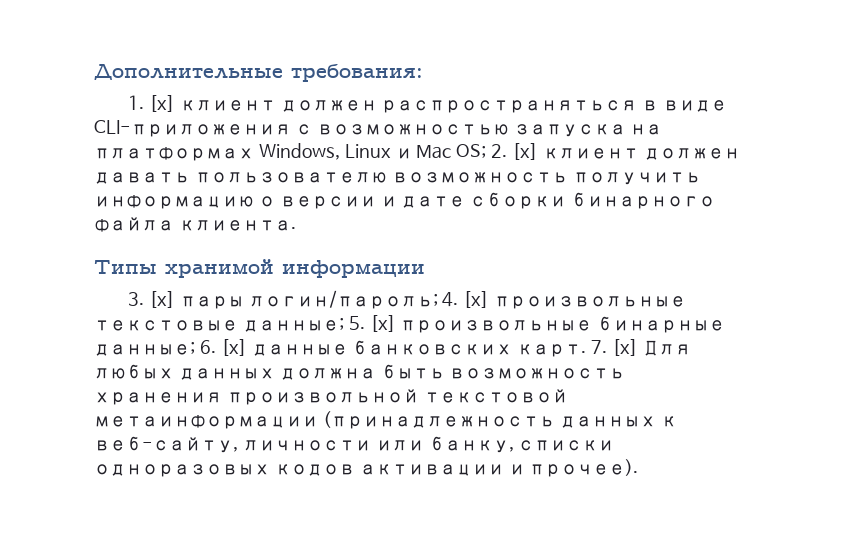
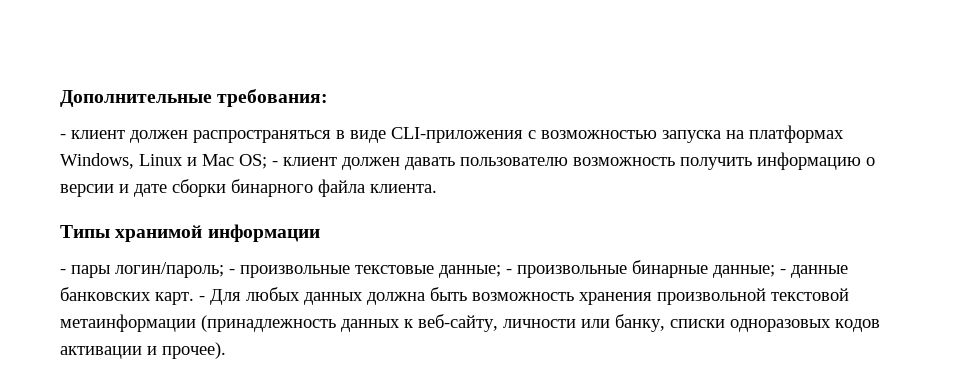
[127,95,175,112] 1. [x] -> [60,134,66,139] -
[491,143,539,160] 2. [x] -> [272,161,278,166] -
[127,290,490,309] 3. [x] пары логин/пароль; 4. [x] -> [60,262,235,278] - пары логин/пароль; -
[348,315,396,332] 5. [x] -> [506,269,512,274] -
[199,339,247,356] 6. [x] -> [780,269,786,274] -
[591,339,639,356] 7. [x] -> [199,296,205,301] -

